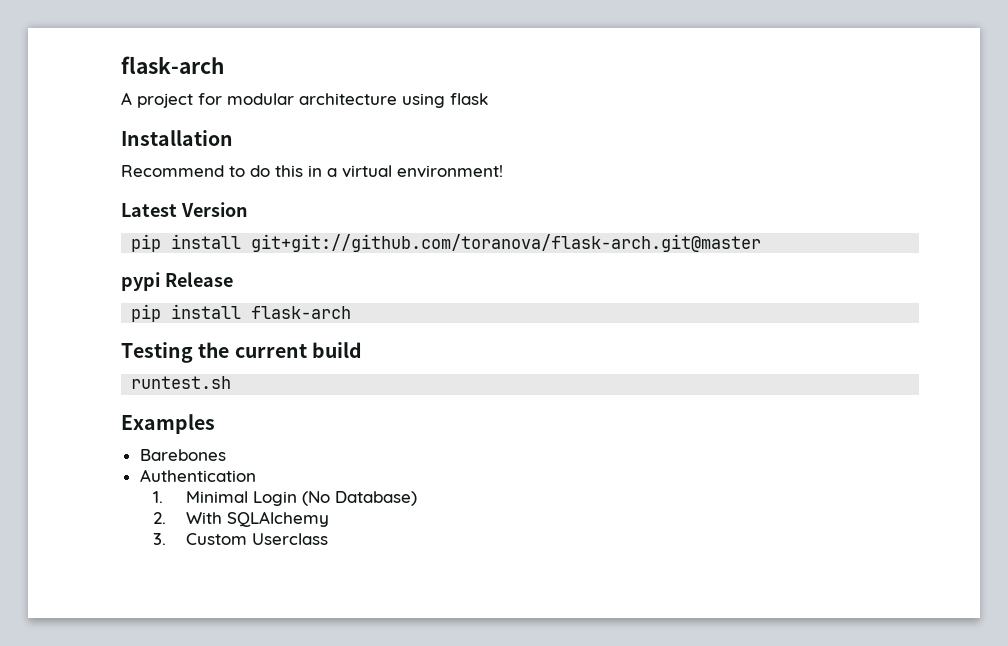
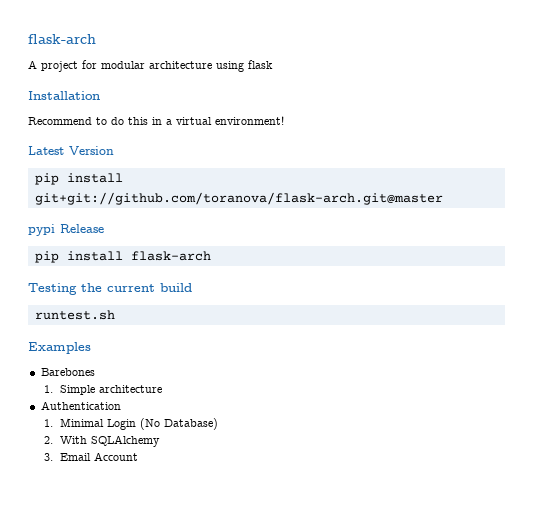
(226, 455) none -> [43,385,162,395] // 1. Simple architecture
[185,533,328,545] Custom Userclass -> [59,452,138,461] Email Account

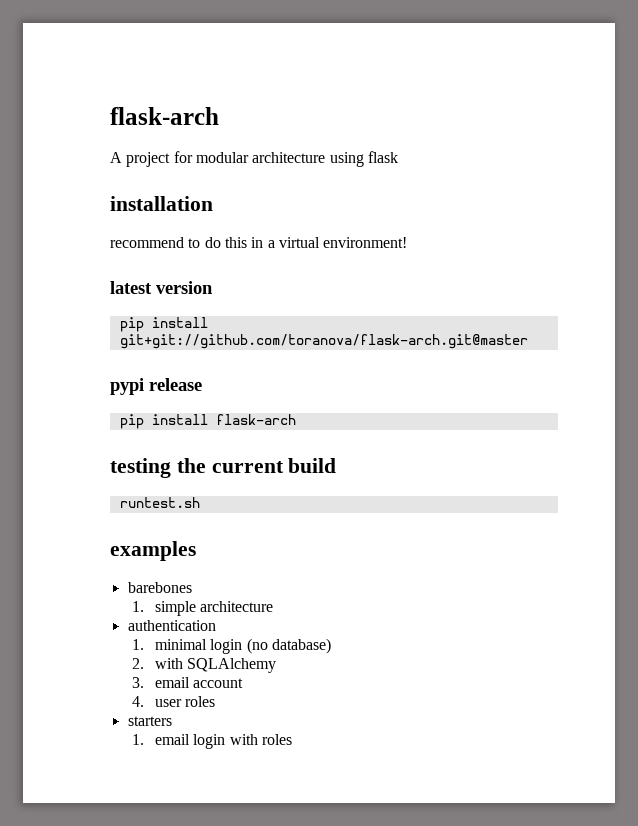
[28,91,100,100] [28,117,92,125] Installation // Recommend -> [110,196,213,211] [110,237,184,248] installation // recommend
[28,146,114,155] Latest Version -> [110,281,213,294] latest version
[60,224,104,233] Release -> [149,378,202,391] release
[28,283,77,295] Testing -> [110,458,171,478] testing
[28,342,91,354] [40,368,95,376] [43,385,95,395] Examples // Barebones // 1. Simple -> [110,541,196,561] [127,582,192,593] [132,601,196,616] examples // barebones // 1. simple
[40,401,121,410] [43,418,218,430] Authentication // 1. Minimal Login (No Database) -> [127,620,216,631] [132,638,331,654] authentication // 1. minimal login (no database)
[59,436,87,444] With -> [154,658,183,669] with
[59,452,138,461] Email Account -> [154,677,244,688] [132,696,216,707] [127,716,172,726] [132,734,292,749] email account // 4. user roles // starters // 1. email login with roles

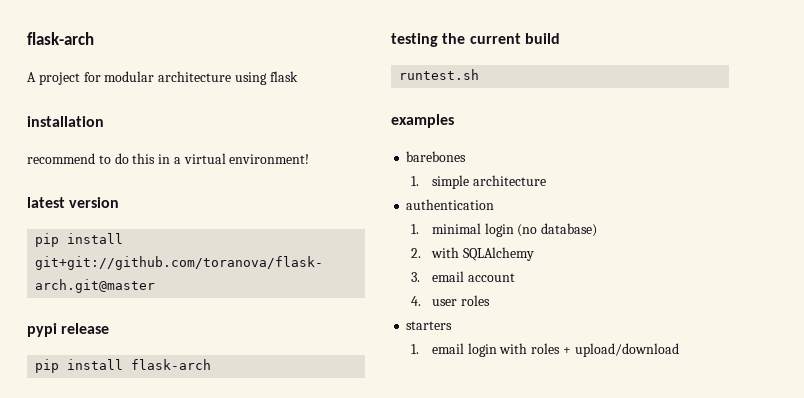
(292, 739) none -> [562,343,679,357] + upload/download

